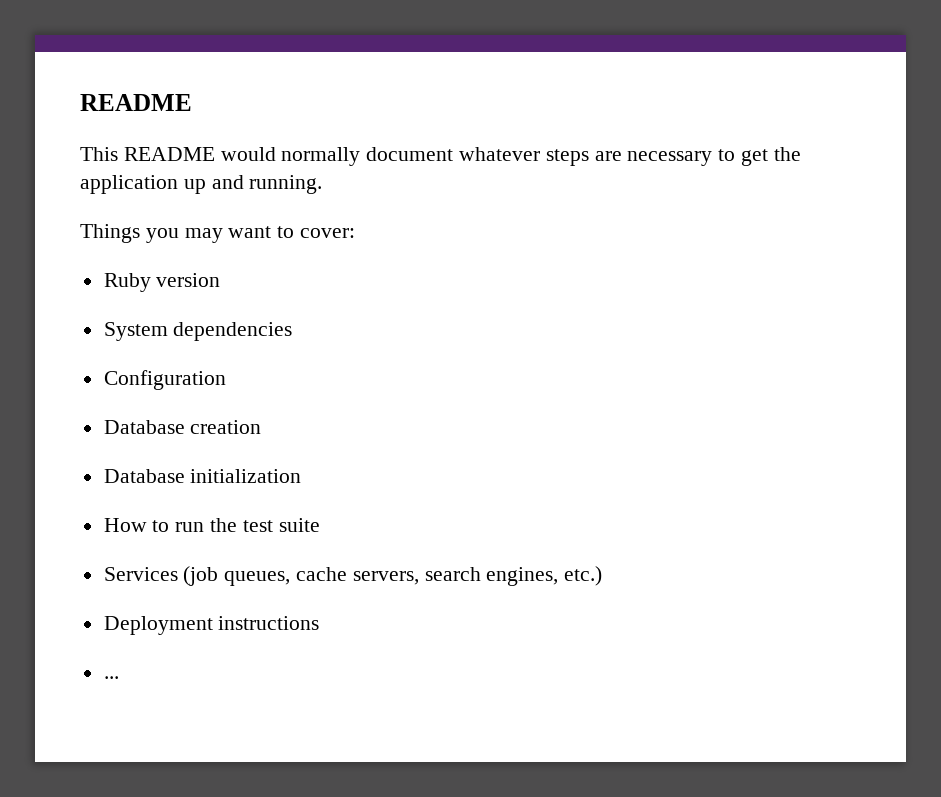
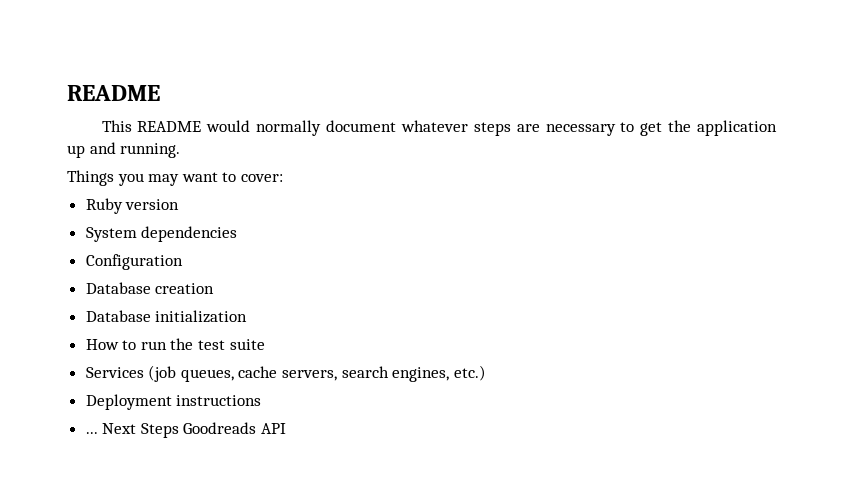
(119, 677) none -> [102,422,287,438] Next Steps Goodreads API

